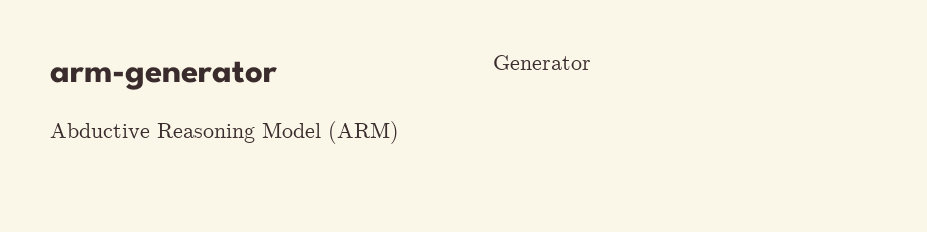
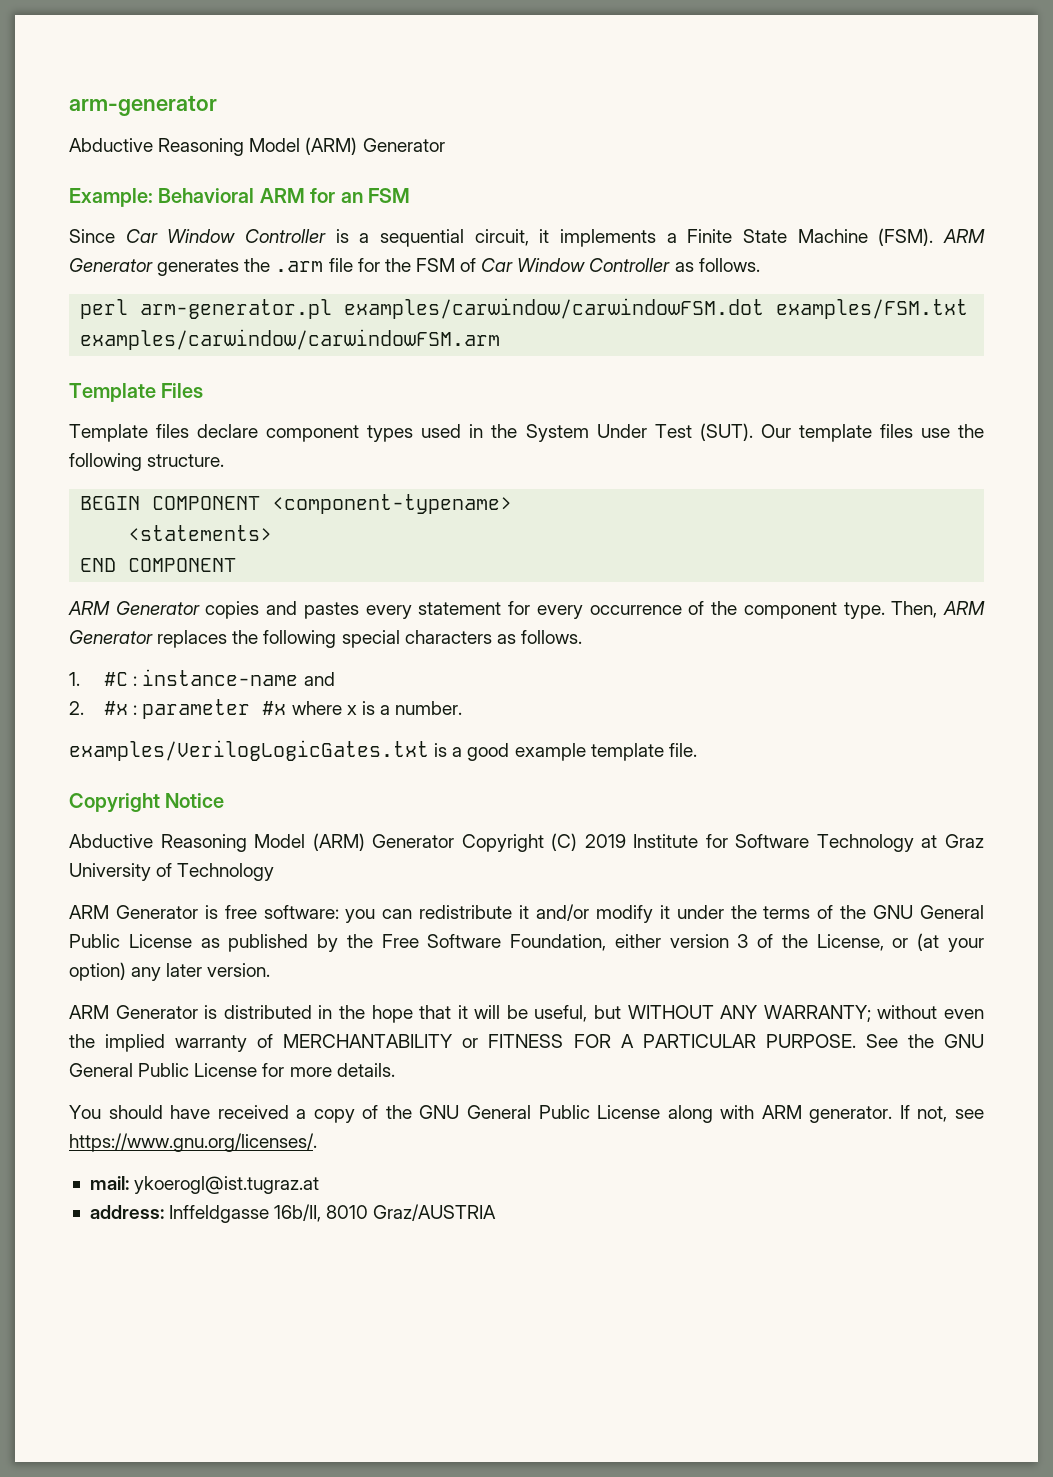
(591, 62) none -> [69,188,410,207] [69,228,985,247] [69,258,760,276] [80,298,969,319] [80,329,501,350] [69,383,204,402] [69,423,984,442] [69,453,225,471] [80,494,513,514] [128,525,273,541] [80,558,237,572] [68,601,986,619] [69,630,582,648] [69,669,335,686] [69,699,463,719] [69,740,697,761] [69,793,225,813] [69,833,985,852] [69,863,275,881] [69,904,985,923] [69,933,984,952] [69,962,271,981] [69,1005,984,1023] [69,1034,985,1052] [69,1063,395,1077] [69,1105,984,1123] [69,1133,317,1152] [89,1176,320,1194] [89,1204,497,1223] // Example: Behavioral ARM for an FSM // Since Car Window Controller is a sequential circuit, it implements a Finite State Machine (FSM). ARM Generator generates the .arm file for the FSM of Car Window Controller as follows. // perl arm-generator.pl examples/carwindow/carwindowFSM.dot examples/FSM.txt examples/carwindow/carwindowFSM.arm // Template Files // Template files declare component types used in the System Under Test (SUT). Our template files use the following structure. // BEGIN COMPONENT <component-typename> // <statements> // END COMPONENT // ARM Generator copies and pastes every statement for every occurrence of the component type. Then, ARM Generator replaces the following special characters as follows. // 1. #C : instance-name and // 2. #x : parameter #x where x is a number. // examples/VerilogLogicGates.txt is a good example template file. // Copyright Notice // Abductive Reasoning Model (ARM) Generator Copyright (C) 2019 Institute for Software Technology at Graz University of Technology // ARM Generator is free software: you can redistribute it and/or modify it under the terms of the GNU General Public License as published by the Free Software Foundation, either version 3 of the License, or (at your option) any later version. // ARM Generator is distributed in the hope that it will be useful, but WITHOUT ANY WARRANTY; without even the implied warranty of MERCHANTABILITY or FITNESS FOR A PARTICULAR PURPOSE. See the GNU General Public License for more details. // You should have received a copy of the GNU General Public License along with ARM generator. If not, see https://www.gnu.org/licenses/. // mail: ykoerogl@ist.tugraz.at // address: Inffeldgasse 16b/II, 8010 Graz/AUSTRIA

